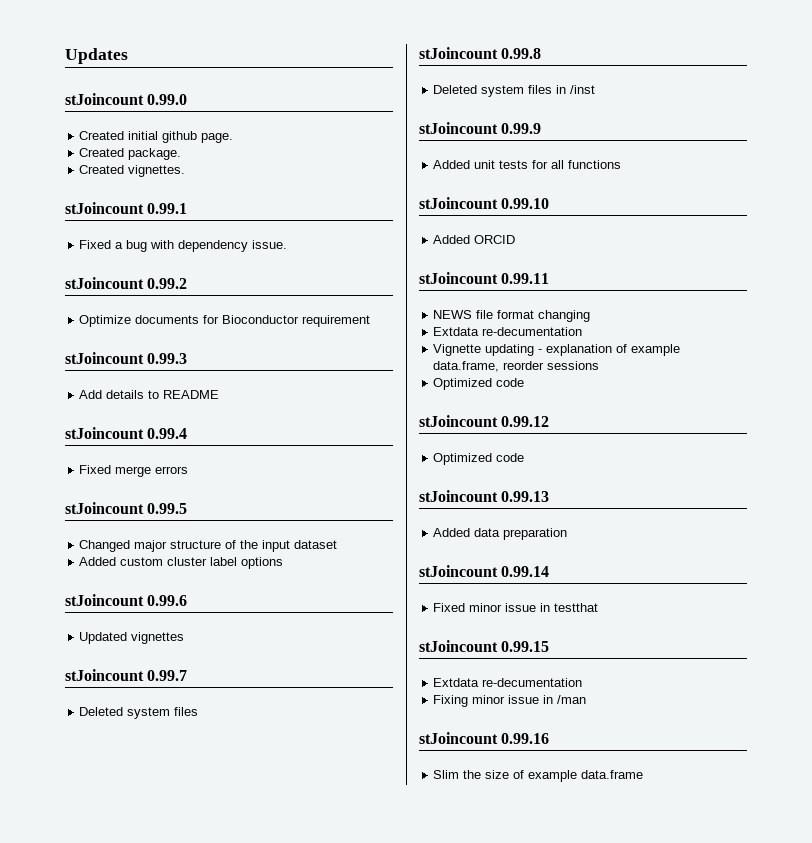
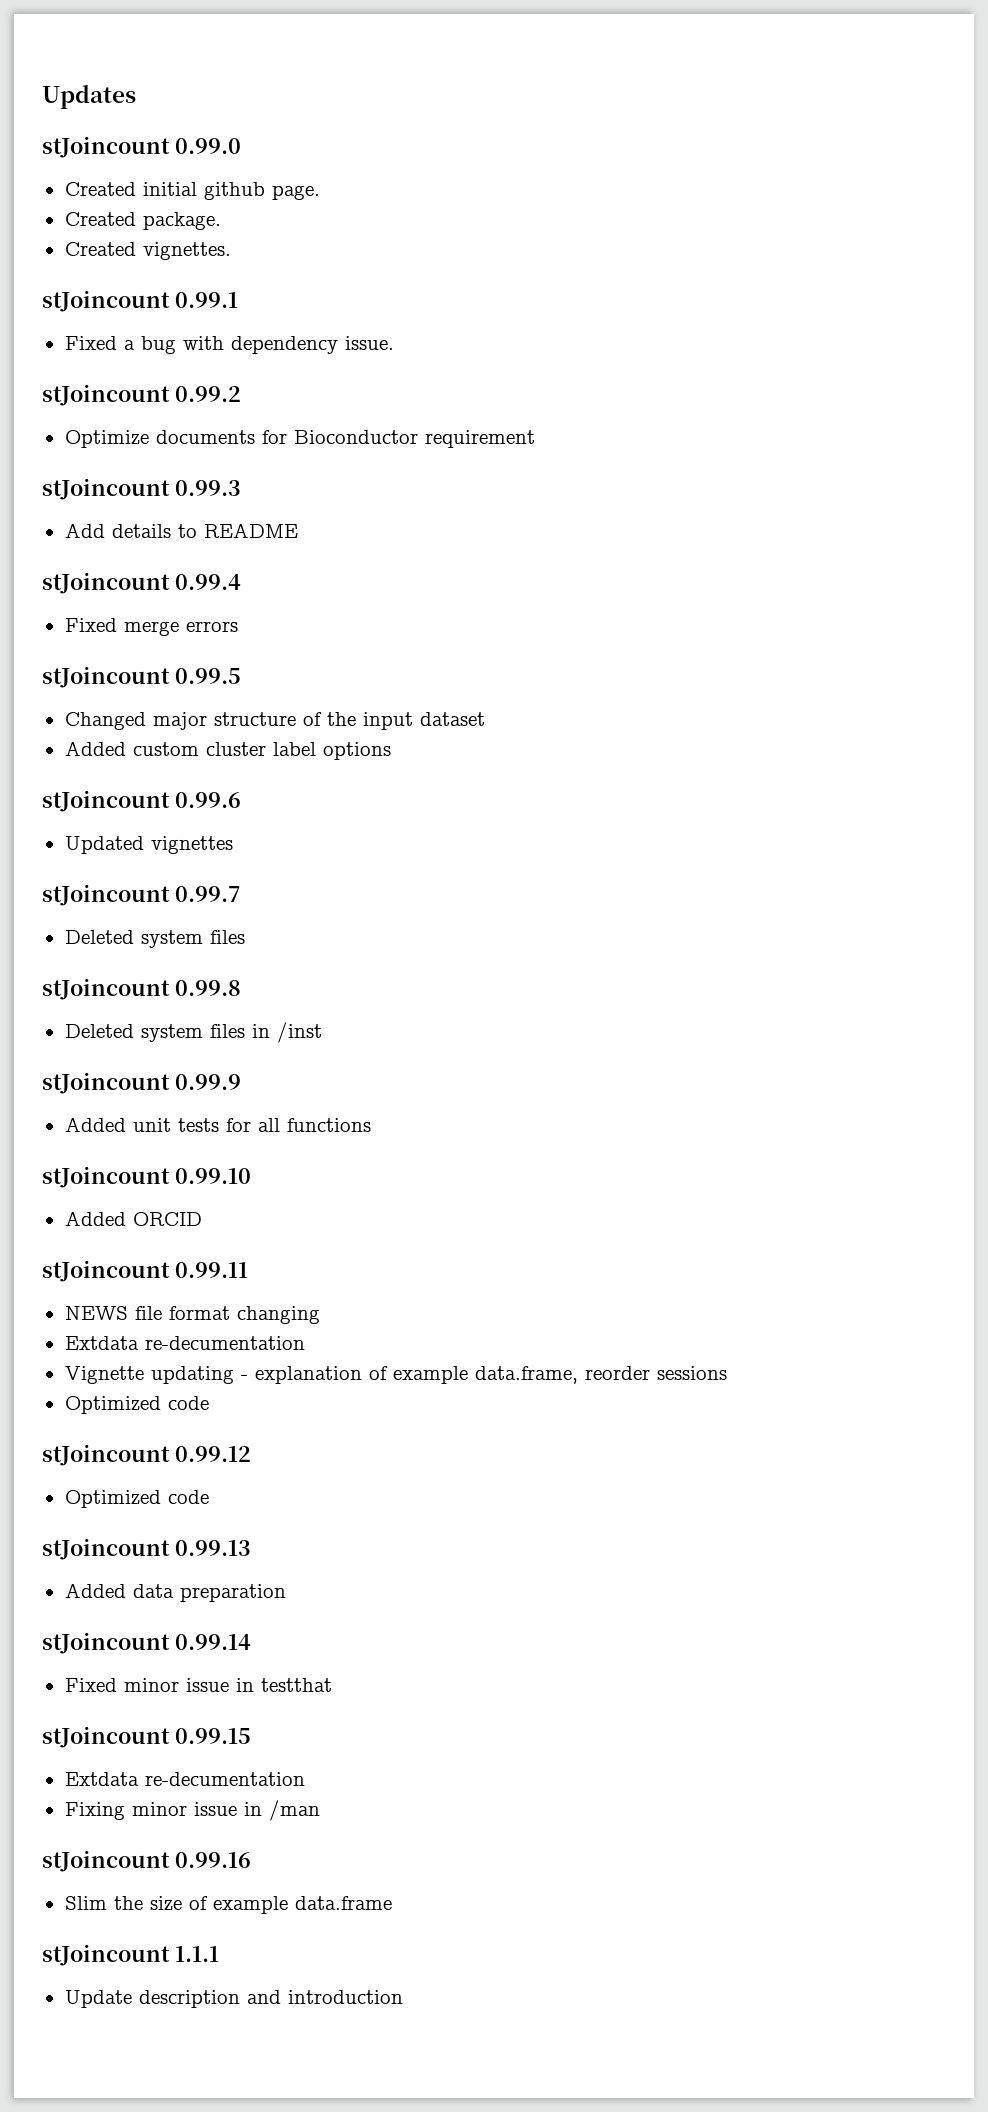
(644, 774) none -> [42,1944,219,1966] [64,1990,403,2008] // stJoincount 1.1.1 // Update description and introduction

